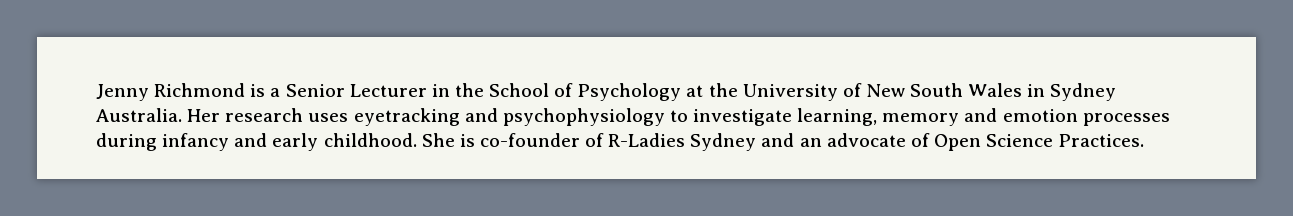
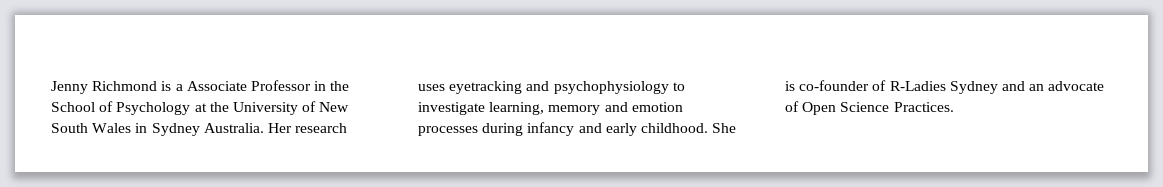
[285,84,427,97] Senior Lecturer -> [186,80,311,91] Associate Professor

